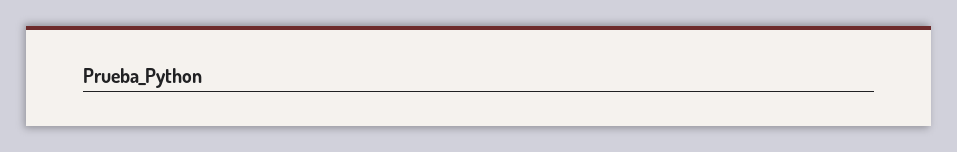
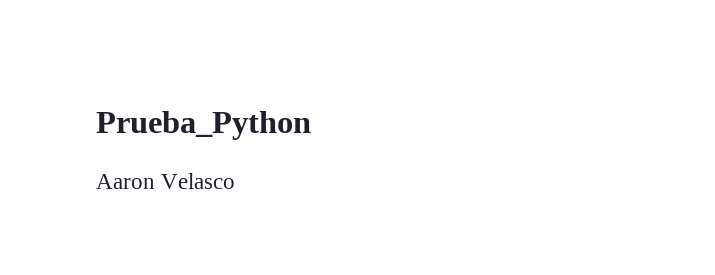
(202, 78) none -> [96,173,236,189] // Aaron Velasco

